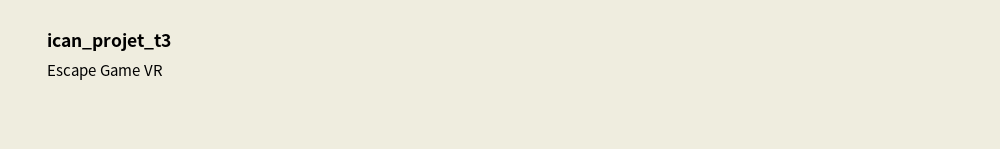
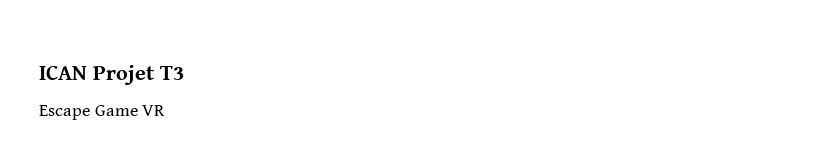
[47,33,171,51] ican_projet_t3 -> [39,65,184,85] ICAN Projet T3

